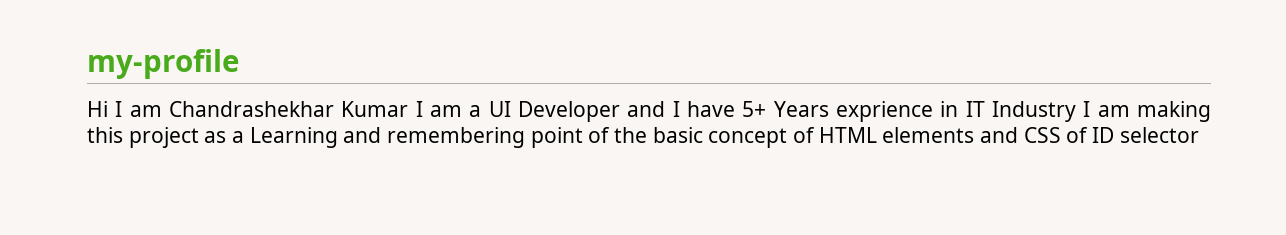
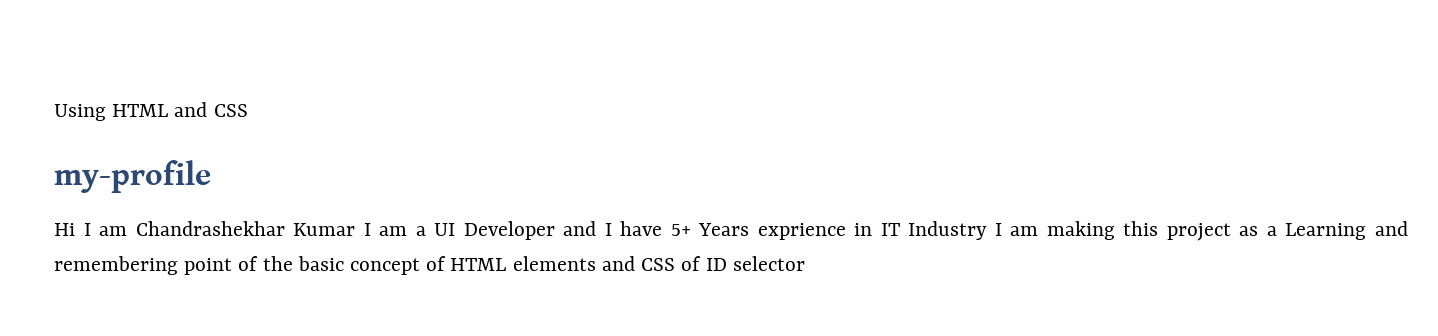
(87, 64) none -> [54,102,248,121] Using HTML and CSS //

